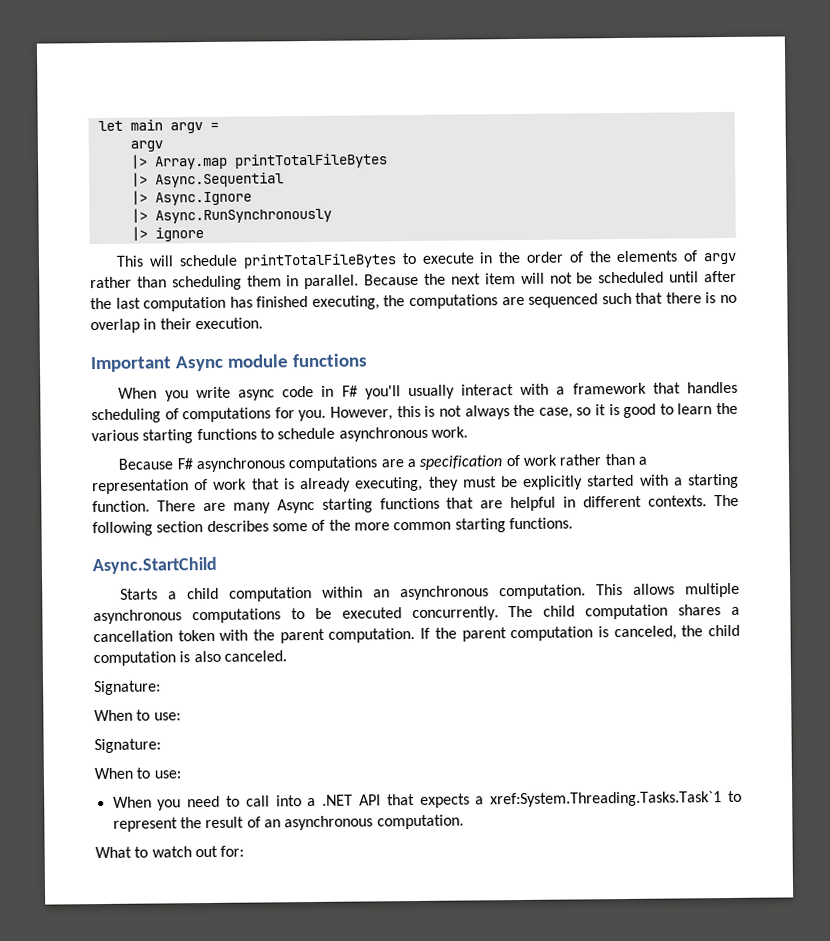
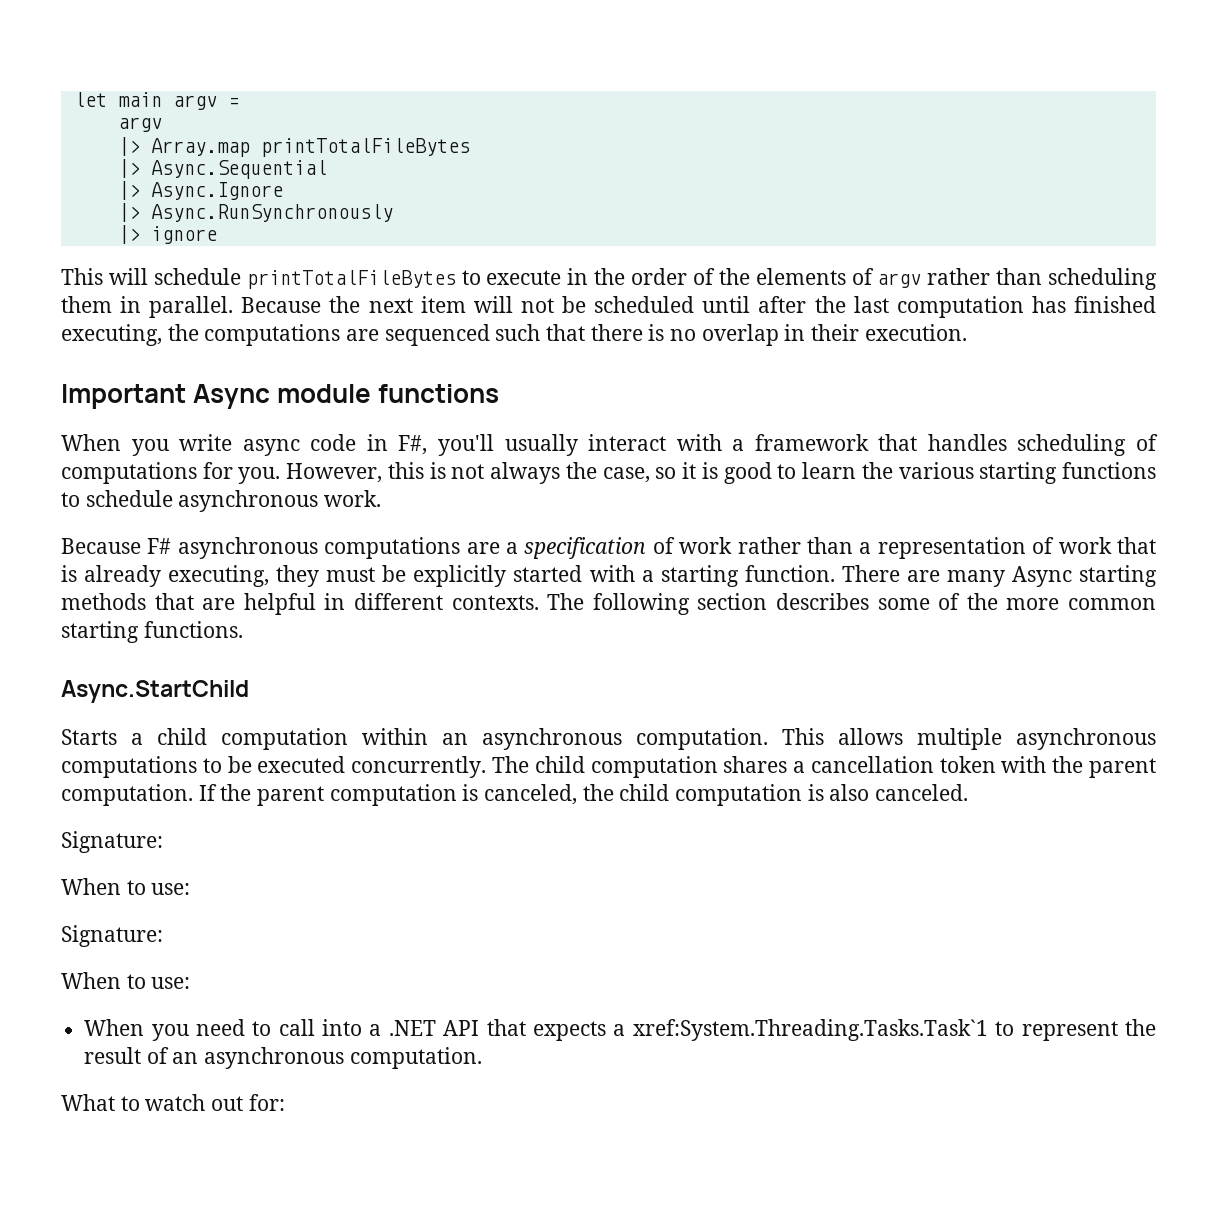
[341,385,358,397] F# -> [398,435,428,455] F#,
[379,497,440,510] functions -> [61,593,146,610] methods

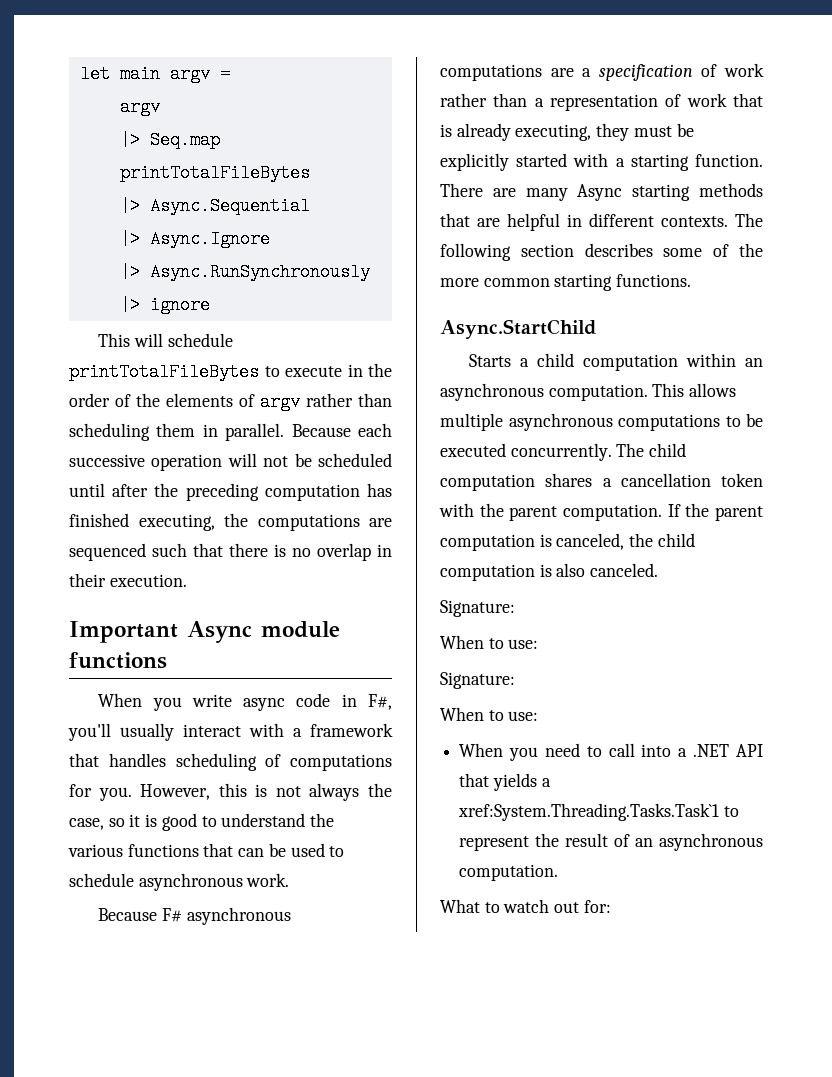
[150,138,250,157] Array.map -> [149,131,220,149] Seq.map
[329,296,466,313] the next item -> [358,423,392,437] [69,454,223,471] each successive operation
[853,296,889,313] last -> [185,483,259,501] preceding
[802,462,857,479] learn -> [221,813,306,827] understand
[979,462,1156,484] starting functions -> [127,843,325,857] functions that can be used
[533,1021,607,1041] expects -> [492,773,537,791] yields

